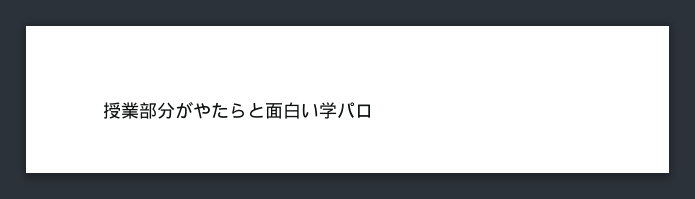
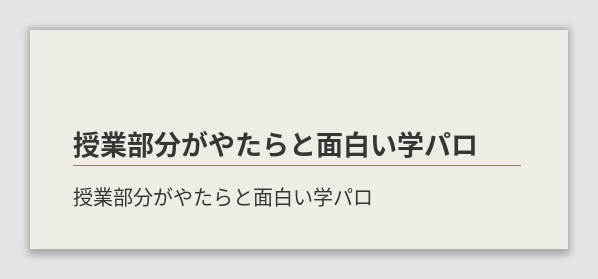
[103,101,373,119] 授業部分がやたらと面白い学パロ -> [73,130,478,158] [73,187,373,207] 授業部分がやたらと面白い学パロ // 授業部分がやたらと面白い学パロ

